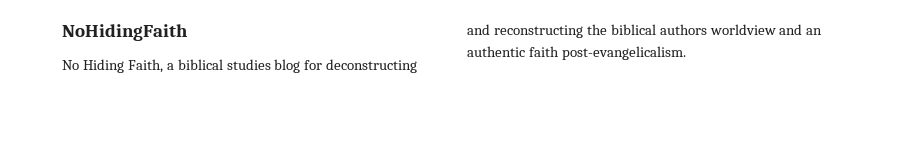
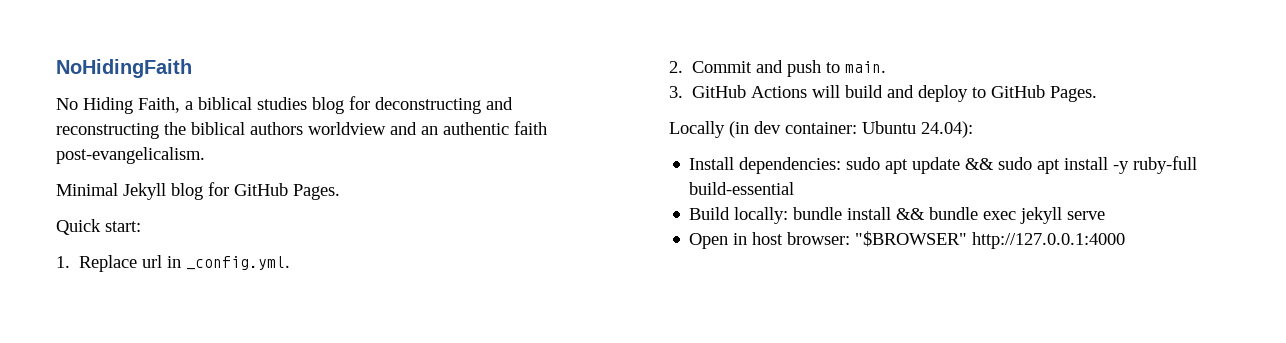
(686, 53) none -> [56,182,340,200] [56,219,141,235] [56,255,291,272] [669,60,887,77] [669,85,1098,102] [669,121,973,138] [689,156,1198,174] [689,182,795,195] [689,207,1106,224] [689,231,1126,249] // Minimal Jekyll blog for GitHub Pages. // Quick start: // 1. Replace url in _config.yml. // 2. Commit and push to main. // 3. GitHub Actions will build and deploy to GitHub Pages. // Locally (in dev container: Ubuntu 24.04): // Install dependencies: sudo apt update && sudo apt install -y ruby-full build-essential // Build locally: bundle install && bundle exec jekyll serve // Open in host browser: "$BROWSER" http://127.0.0.1:4000

